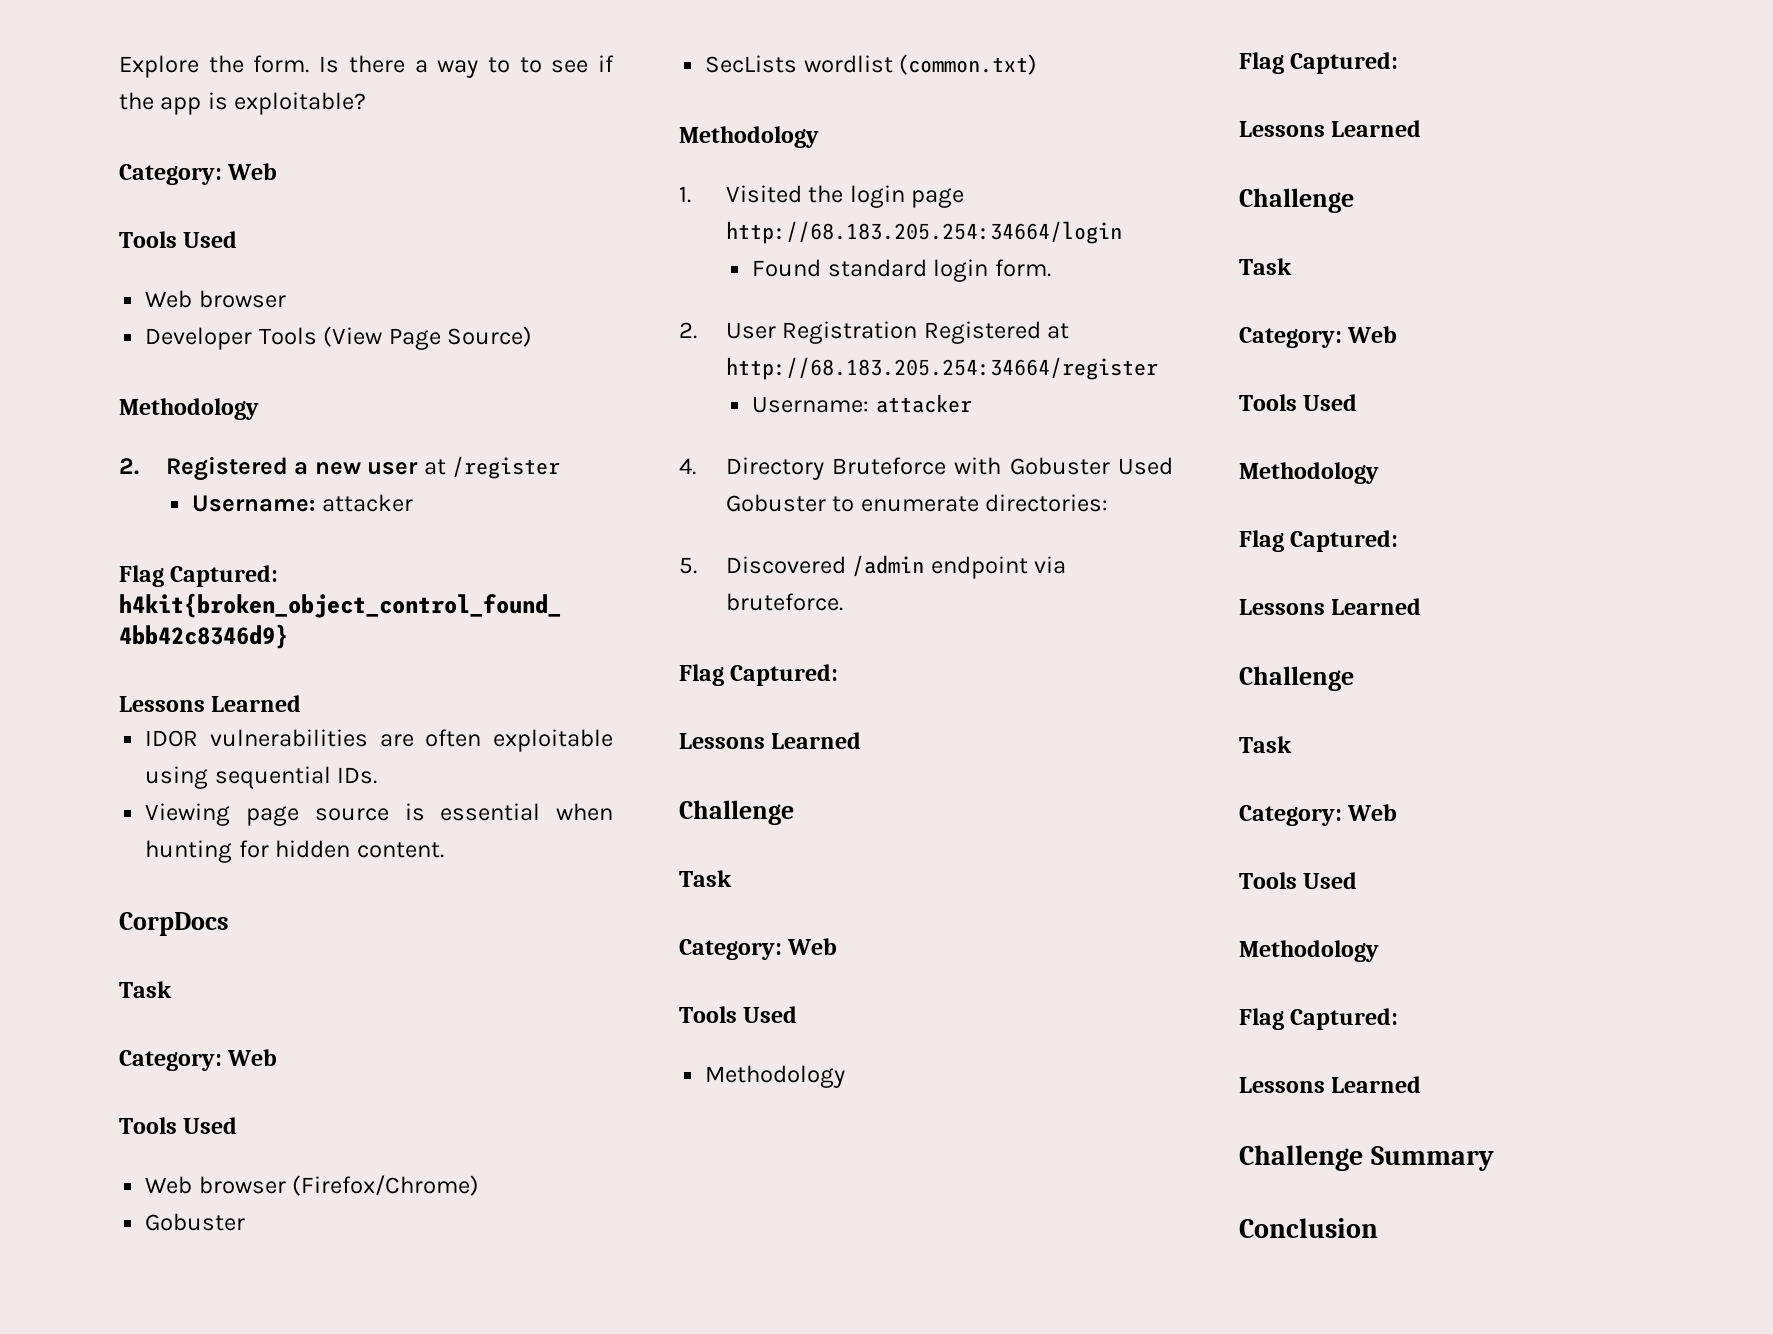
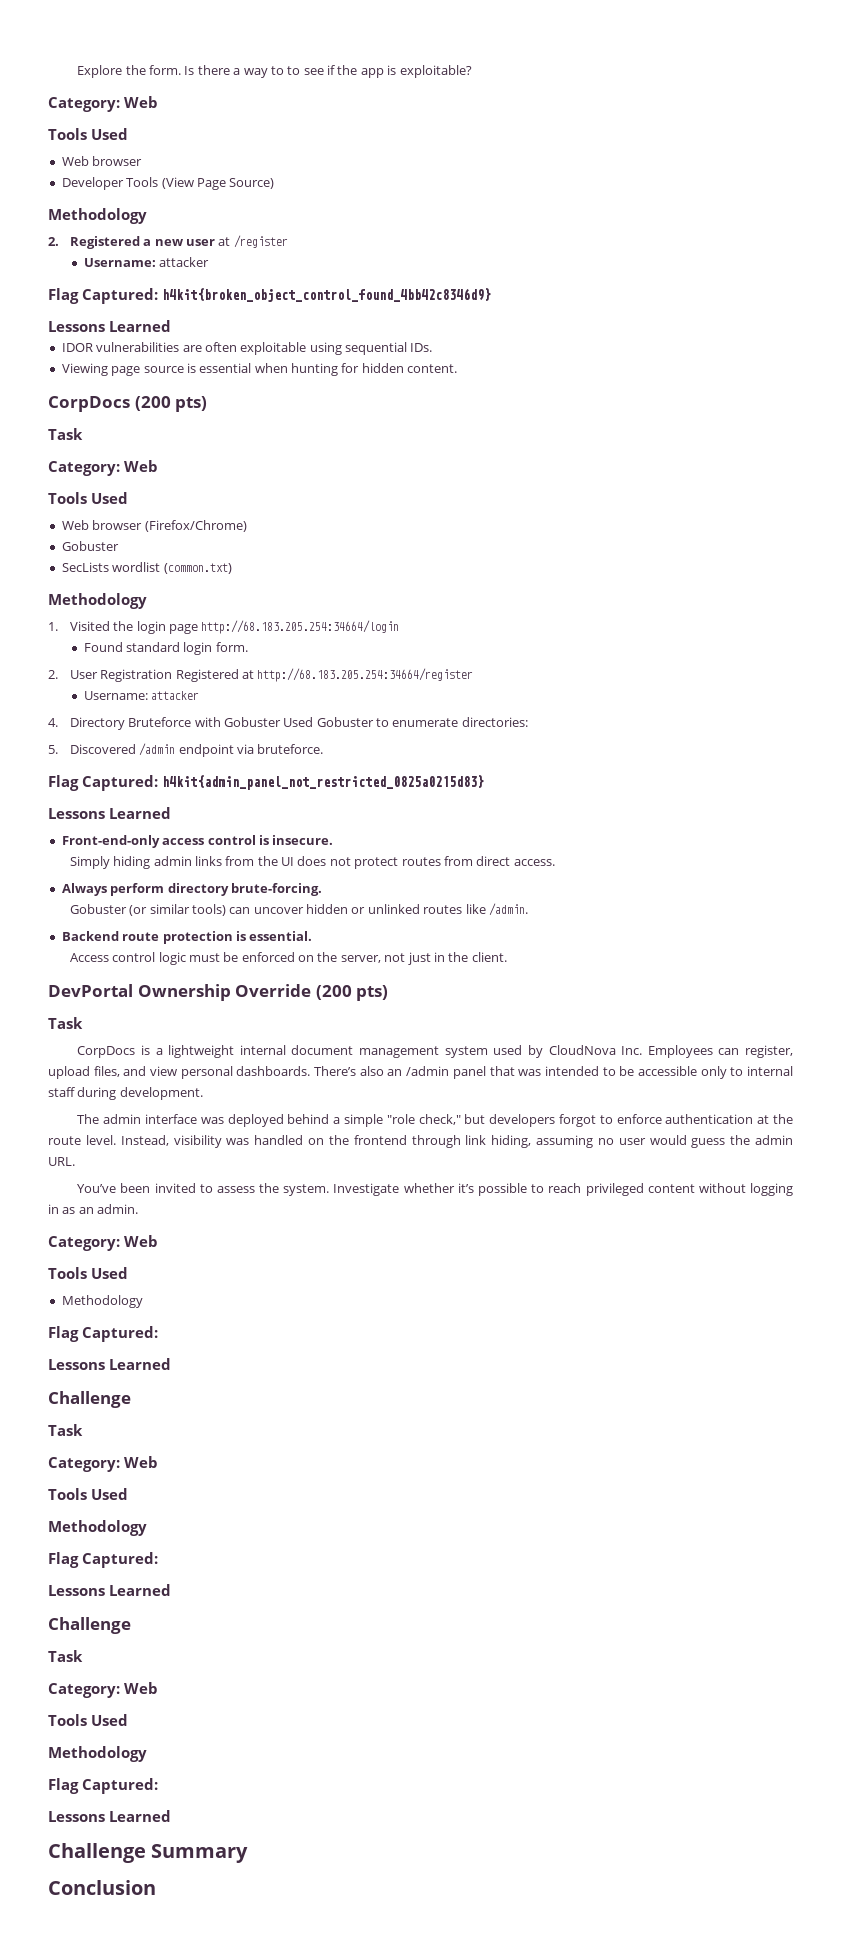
(229, 924) none -> [134,396,208,412] (200 pts)
[679,732,862,749] [679,800,794,825] [679,870,732,887] // Lessons Learned // Challenge // Task -> [162,775,484,790] [48,807,171,819] [61,835,334,848] [69,856,555,869] [61,883,322,896] [69,903,528,916] [61,931,313,944] [69,952,507,965] [48,984,389,1001] [48,1017,83,1029] [77,1045,793,1058] [48,1066,794,1079] [48,1087,203,1100] [77,1114,794,1127] [48,1135,794,1148] [48,1157,75,1166] [77,1183,793,1196] [48,1204,139,1214] h4kit{admin_panel_not_restricted_0825a0215d83} // Lessons Learned // Front-end-only access control is insecure. // Simply hiding admin links from the UI does not protect routes from direct access. // Always perform directory brute-forcing. // Gobuster (or similar tools) can uncover hidden or unlinked routes like /admin. // Backend route protection is essential. // Access control logic must be enforced on the server, not just in the client. // DevPortal Ownership Override (200 pts) // Task // CorpDocs is a lightweight internal document management system used by CloudNova Inc. Employees can register, upload files, and view personal dashboards. There’s also an /admin panel that was intended to be accessible only to internal staff during development. // The admin interface was deployed behind a simple "role check," but developers forgot to enforce authentication at the route level. Instead, visibility was handled on the frontend through link hiding, assuming no user would guess the admin URL. // You’ve been invited to assess the system. Investigate whether it’s possible to reach privileged content without logging in as an admin.

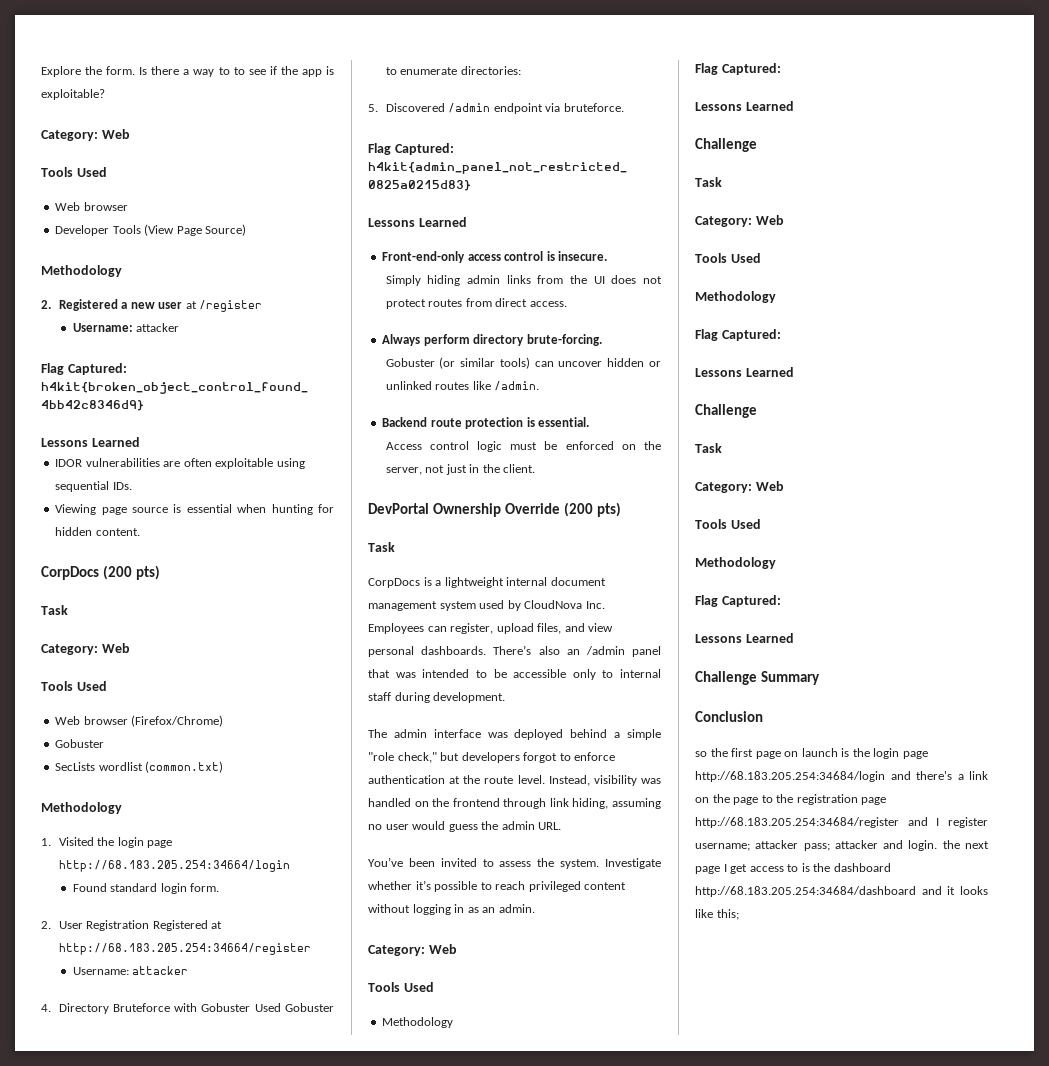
(156, 1887) none -> [695,748,928,759] [695,771,988,782] [695,794,887,805] [695,817,988,828] [695,840,989,851] [695,863,891,874] [695,886,988,897] [695,909,739,920] // so the first page on launch is the login page http://68.183.205.254:34684/login and there's a link on the page to the registration page http://68.183.205.254:34684/register and I register username; attacker pass; attacker and login. the next page I get access to is the dashboard http://68.183.205.254:34684/dashboard and it looks like this;

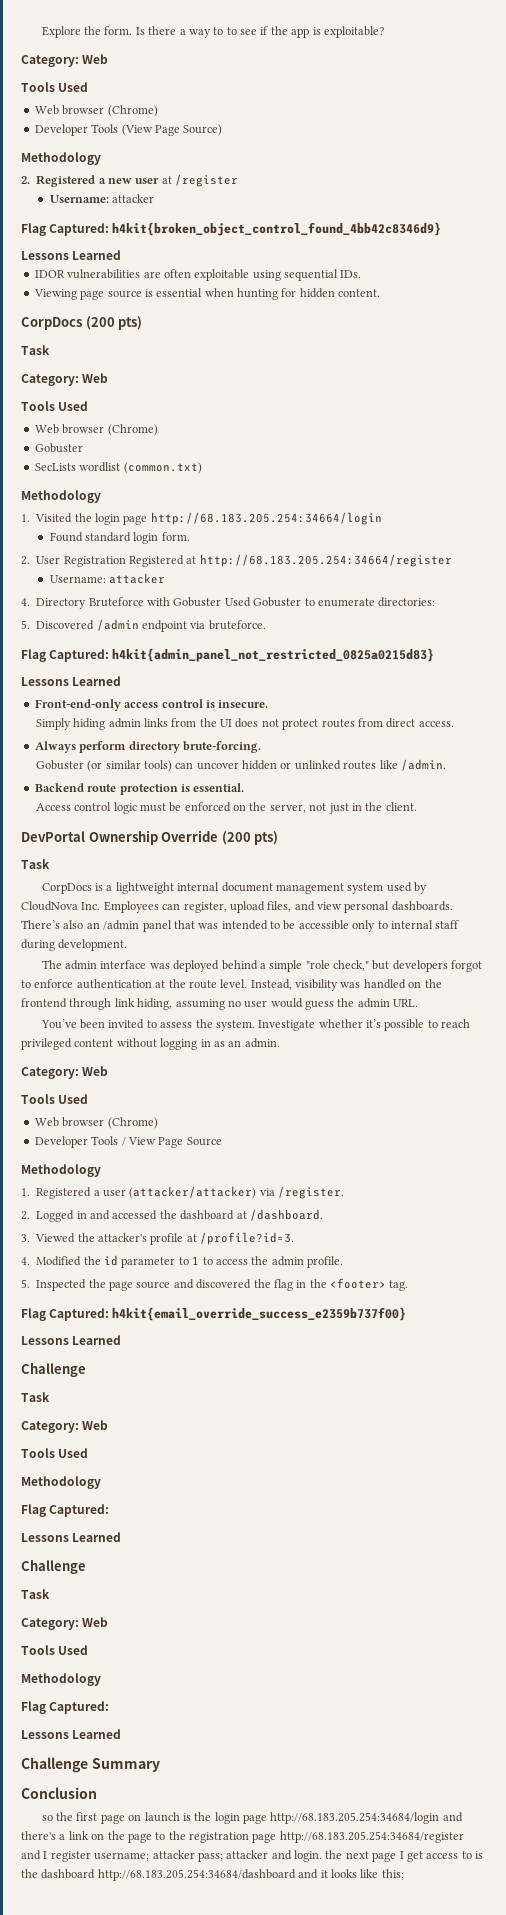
(128, 206) none -> [107,105,158,117] (Chrome)
[131,715,224,727] (Firefox/Chrome) -> [107,424,158,436] (Chrome)
[382,1017,454,1028] [695,63,781,75] Methodology // Flag Captured: -> [34,1117,158,1129] [34,1136,222,1148] [21,1164,101,1177] [21,1186,345,1199] [21,1209,323,1222] [21,1232,295,1245] [21,1255,343,1268] [21,1278,409,1291] [21,1307,407,1321] Web browser (Chrome) // Developer Tools / View Page Source // Methodology // 1. Registered a user (attacker/attacker) via /register. // 2. Logged in and accessed the dashboard at /dashboard. // 3. Viewed the attacker's profile at /profile?id=3. // 4. Modified the id parameter to 1 to access the admin profile. // 5. Inspected the page source and discovered the flag in the <footer> tag. // Flag Captured: h4kit{email_override_success_e2359b737f00}

